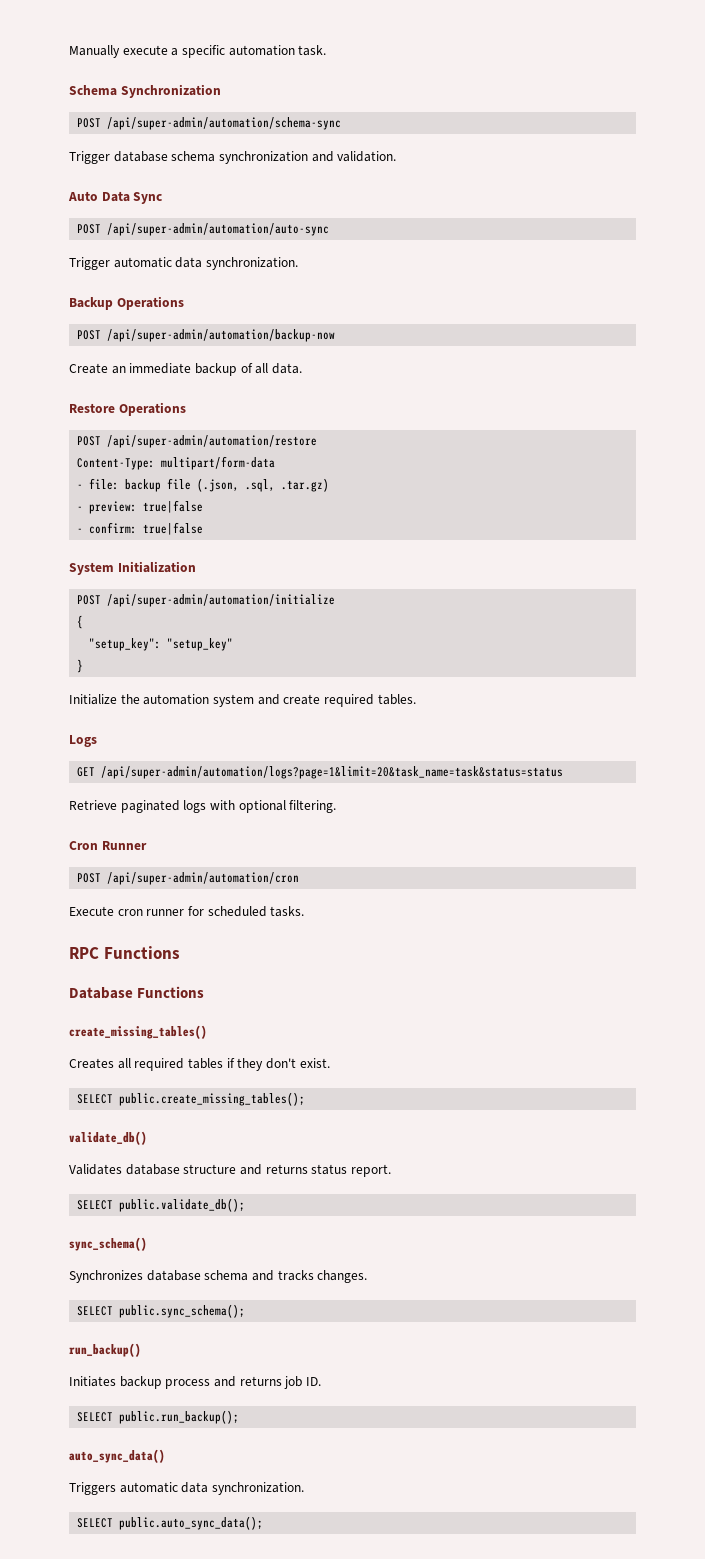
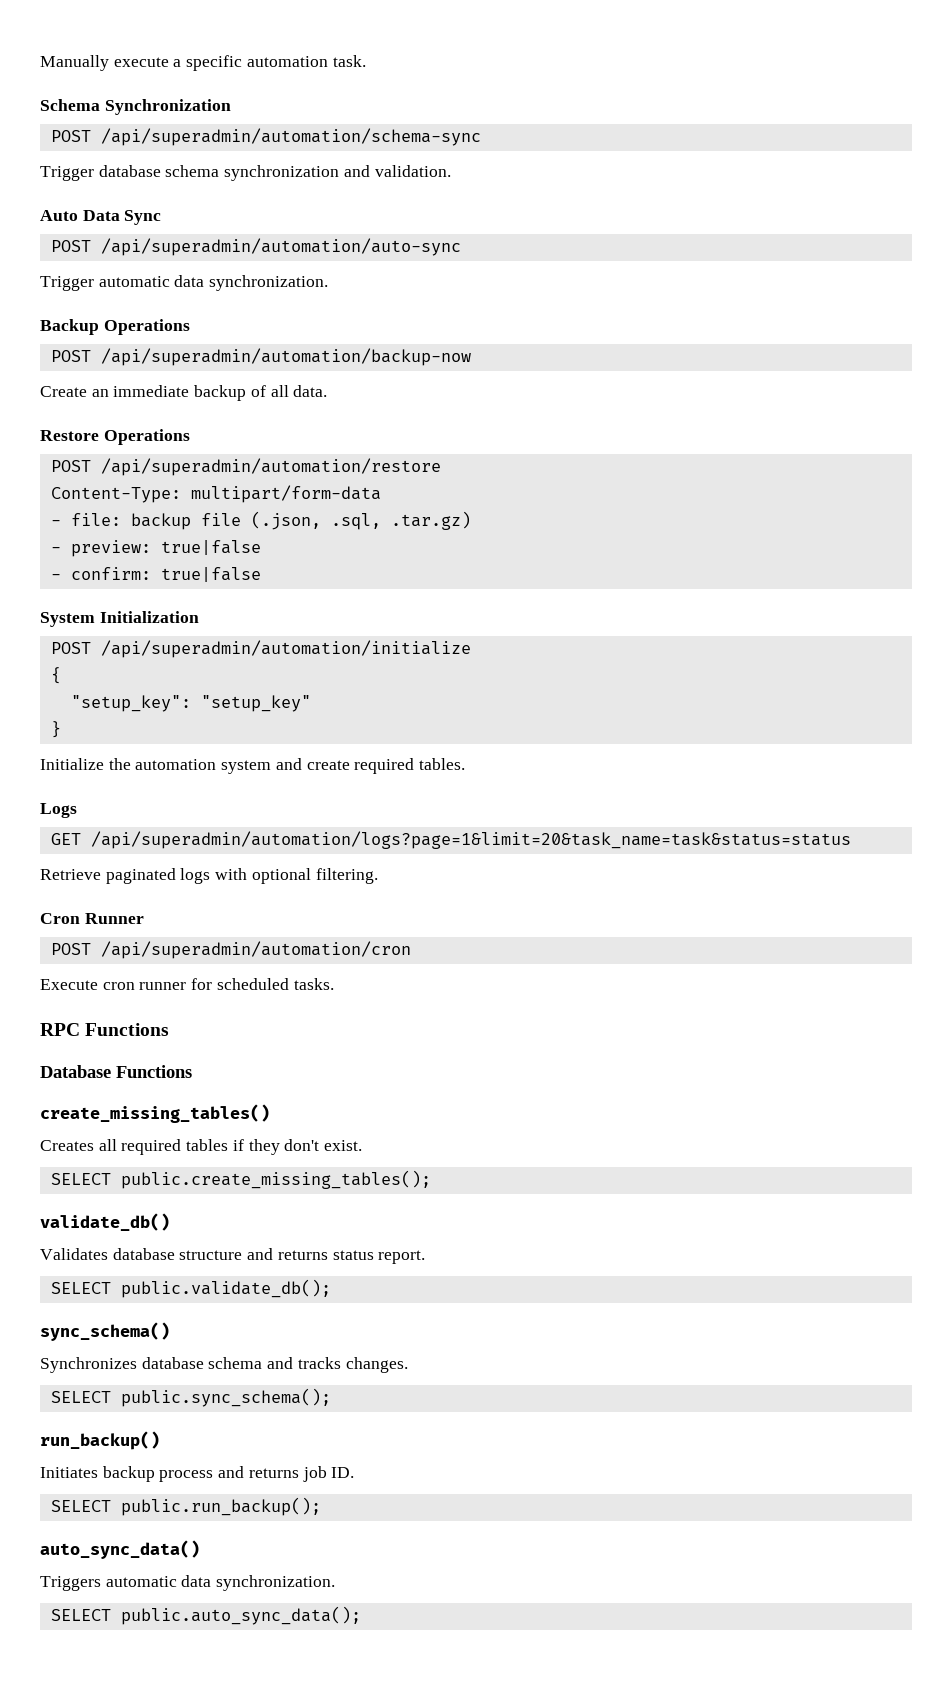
[107,117,342,130] /api/super-admin/automation/schema-sync -> [100,128,481,146] /api/superadmin/automation/schema-sync
[107,223,330,236] /api/super-admin/automation/auto-sync -> [100,238,461,256] /api/superadmin/automation/auto-sync
[107,329,336,342] /api/super-admin/automation/backup-now -> [100,348,471,366] /api/superadmin/automation/backup-now
[107,435,318,448] /api/super-admin/automation/restore -> [100,458,441,476] /api/superadmin/automation/restore
[107,594,336,607] /api/super-admin/automation/initialize -> [100,640,471,658] /api/superadmin/automation/initialize
[101,766,564,779] /api/super-admin/automation/logs?page=1&limit=20&task_name=task&status=status -> [90,831,851,849] /api/superadmin/automation/logs?page=1&limit=20&task_name=task&status=status
[107,872,300,885] /api/super-admin/automation/cron -> [100,941,411,959] /api/superadmin/automation/cron

